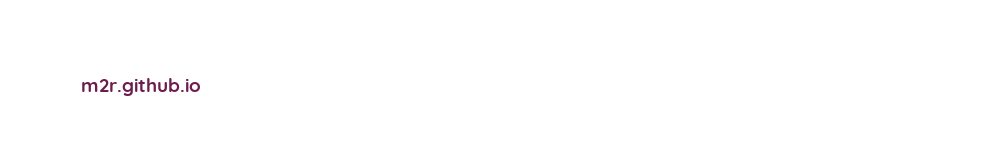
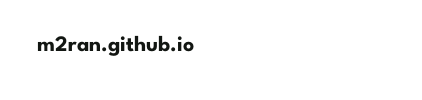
[81,78,201,96] m2r.github.io -> [37,35,194,56] m2ran.github.io

